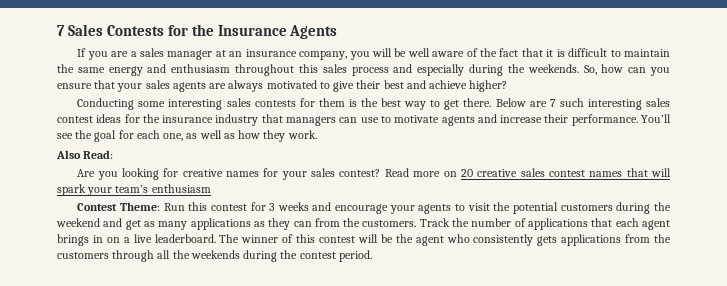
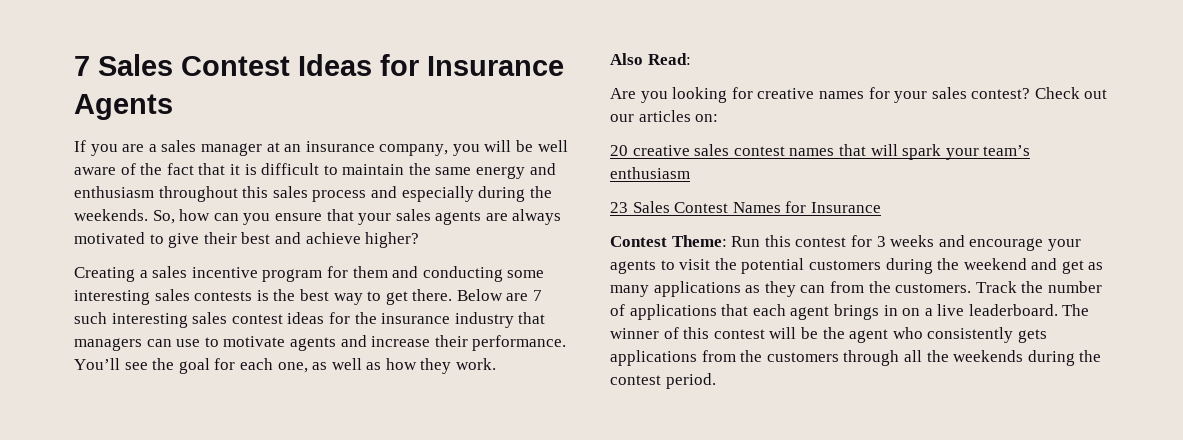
[106,24,214,36] Contests for the -> [181,54,419,76] Contest Ideas for
[77,98,135,110] Conducting -> [74,266,503,282] Creating a sales incentive program for them and conducting
[299,98,345,107] for them -> (253, 296) none
[384,168,457,177] Read more on -> [1034,87,1108,99] [610,110,719,122] Check out our articles on: //
(211, 188) none -> [610,201,881,213] // 23 Sales Contest Names for Insurance

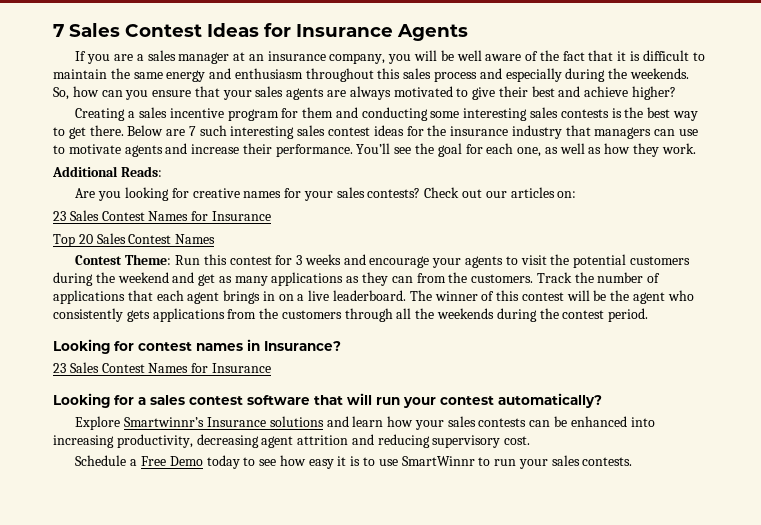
[610,53,691,65] Also Read: -> [52,166,162,177] Additional Reads:
[971,88,1031,99] contest? -> [367,188,421,198] contests?
[610,144,1031,160] [610,167,690,179] [610,201,881,213] // 20 creative sales contest names that will spark your team’s enthusiasm // 23 Sales Contest Names for Insurance -> [53,210,271,221] [53,233,216,247] // 23 Sales Contest Names for Insurance // Top 20 Sales Contest Names
(716, 381) none -> [53,339,341,354] [53,362,271,373] [53,393,602,408] [75,416,655,430] [53,434,531,448] [75,455,633,469] // Looking for contest names in Insurance? // 23 Sales Contest Names for Insurance // Looking for a sales contest software that will run your contest automatically? // Explore Smartwinnr’s Insurance solutions and learn how your sales contests can be enhanced into increasing productivity, decreasing agent attrition and reducing supervisory cost. // Schedule a Free Demo today to see how easy it is to use SmartWinnr to run your sales contests.

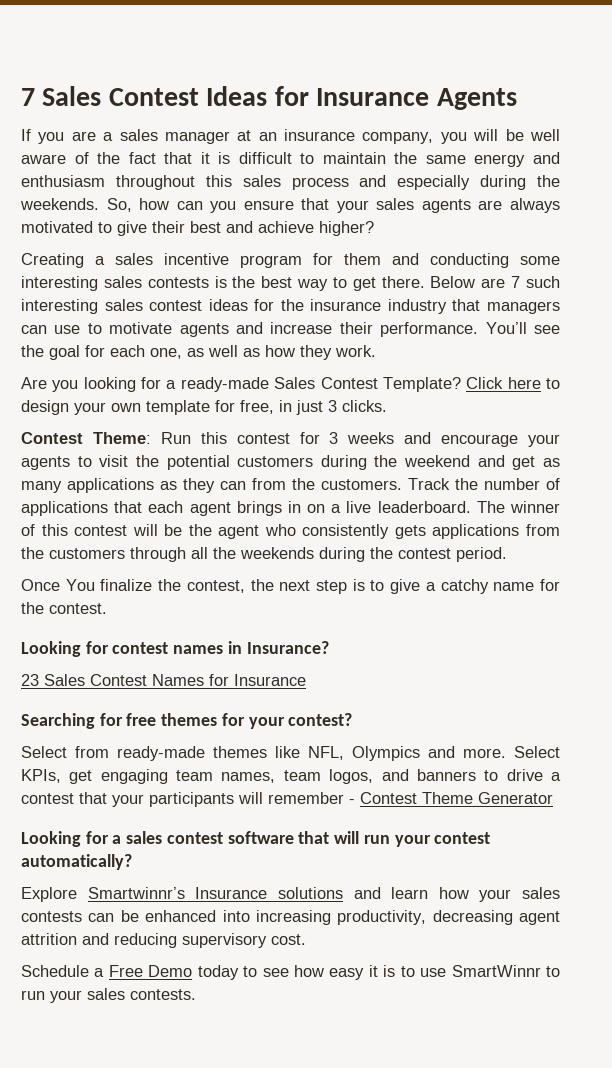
[52,166,162,177] // Additional Reads: -> (376, 351) none
[192,187,577,201] [53,210,271,221] [53,233,216,247] creative names for your sales contests? Check out our articles on: // 23 Sales Contest Names for Insurance // Top 20 Sales Contest Names -> [166,377,561,392] [21,400,387,415] a ready-made Sales Contest Template? Click here to design your own template for free, in just 3 clicks.
(649, 315) none -> [21,579,561,594] [21,602,107,614] // Once You finalize the contest, the next step is to give a catchy name for the contest.
(271, 368) none -> [21,713,353,729] [21,746,560,761] [21,769,562,784] [21,792,553,807] // Searching for free themes for your contest? // Select from ready-made themes like NFL, Olympics and more. Select KPIs, get engaging team names, team logos, and banners to drive a contest that your participants will remember - Contest Theme Generator

